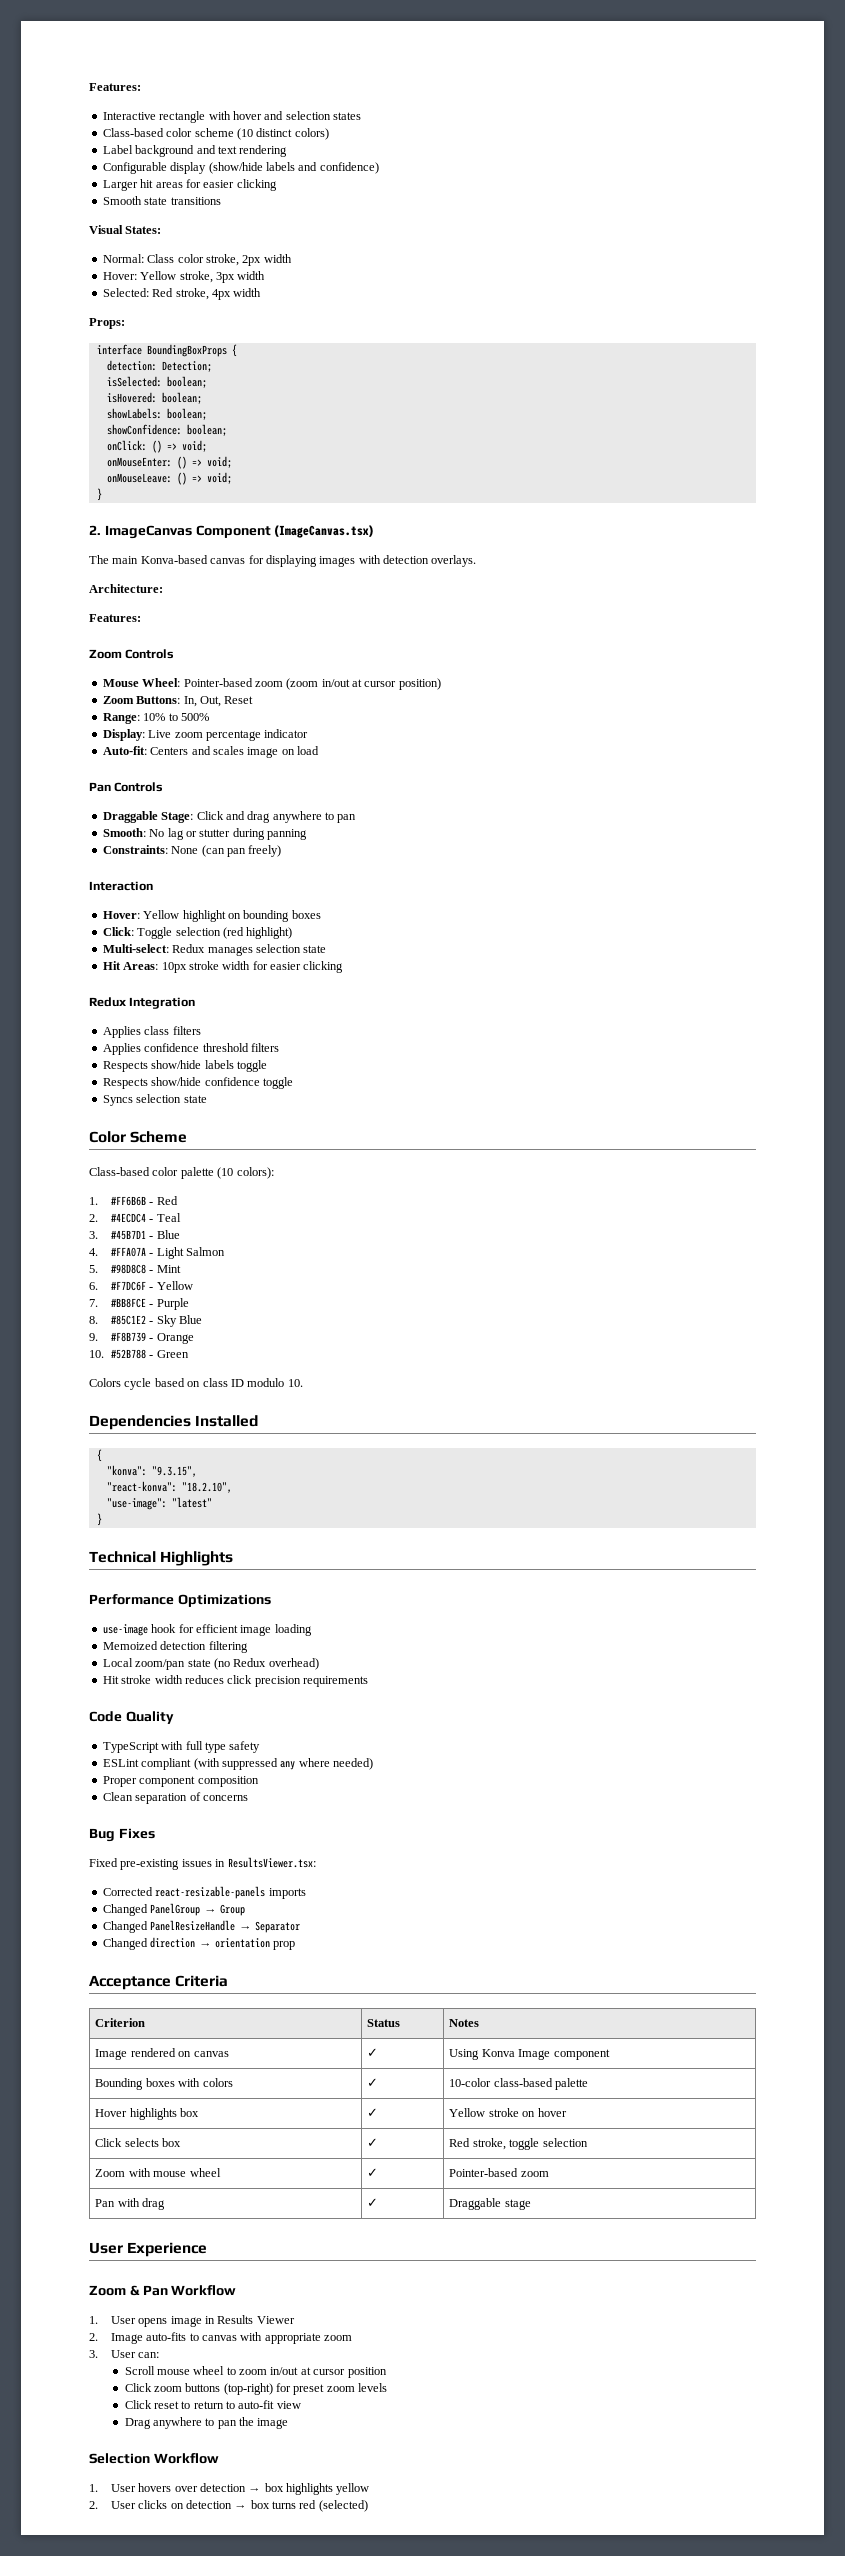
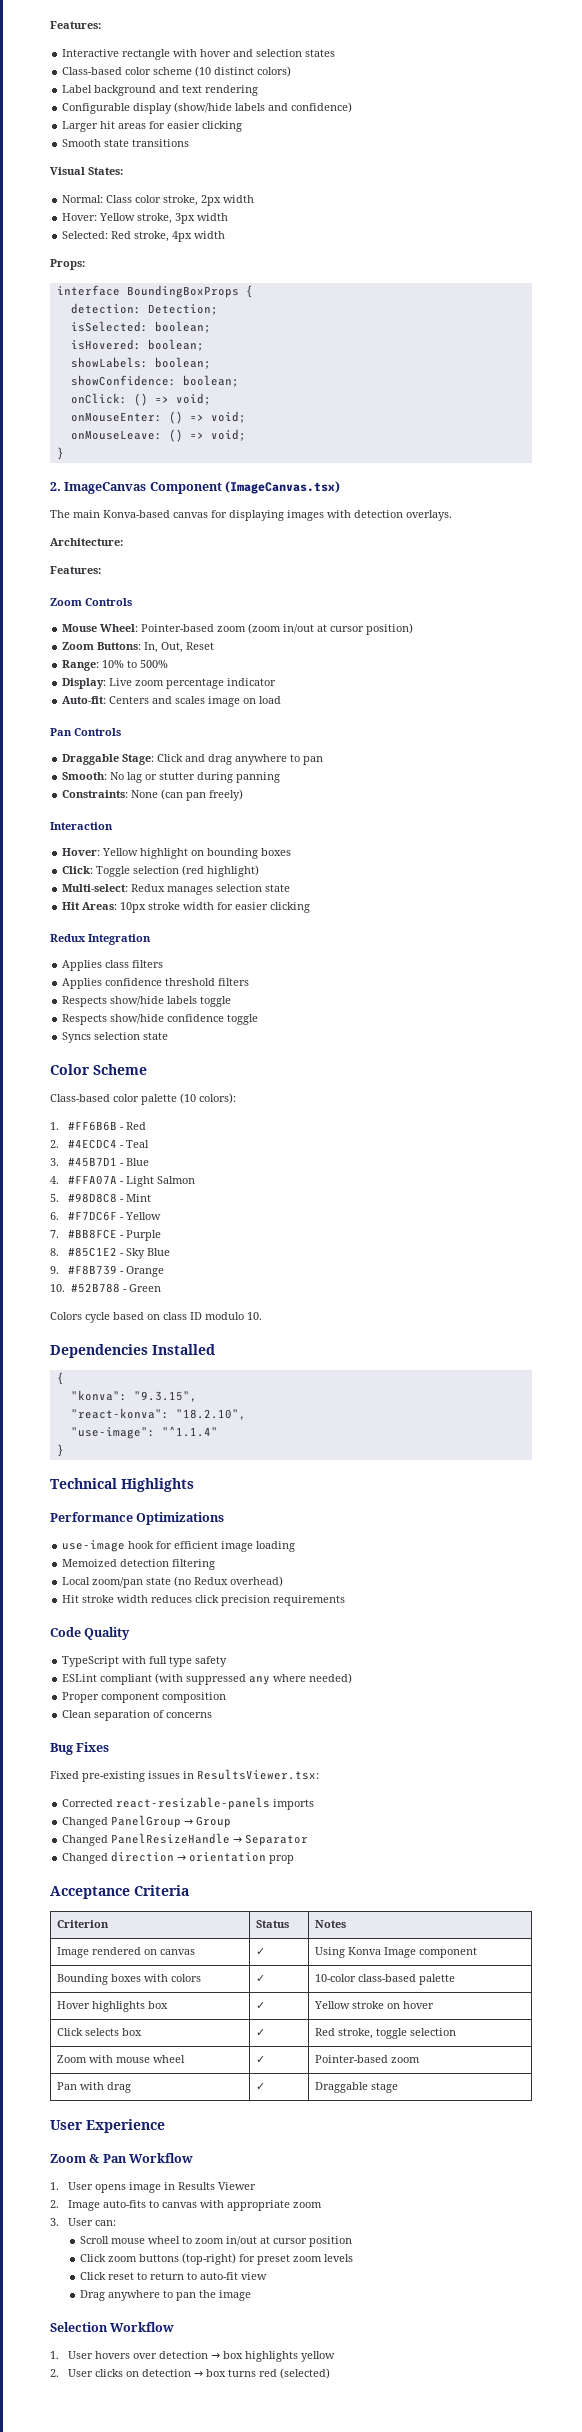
[171,1497,212,1508] "latest" -> [161,1426,218,1437] "^1.1.4"

